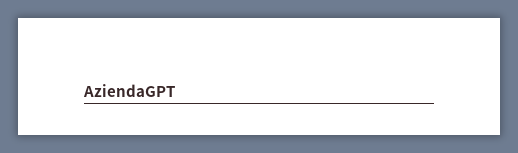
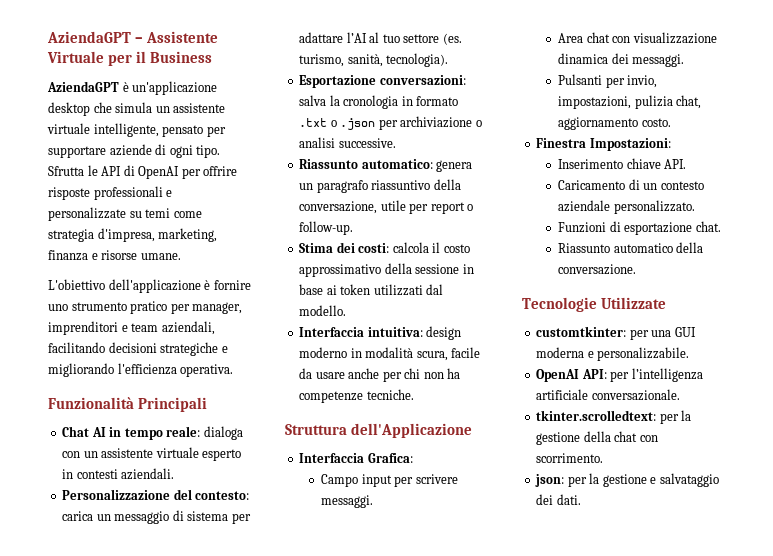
[83,84,175,97] AziendaGPT -> [47,31,219,43] [47,51,213,66] [47,81,218,95] [48,102,226,116] [47,123,226,137] [48,144,221,158] [48,165,238,179] [48,186,173,200] [48,207,202,221] [48,228,218,242] [48,250,181,261] [48,279,251,293] [48,301,243,314] [48,321,215,335] [48,342,228,356] [48,363,234,377] [48,397,207,412] [62,426,243,440] [62,447,242,461] [62,468,175,480] [62,489,250,500] [62,510,251,524] [299,32,462,45] [299,53,449,67] [299,75,466,88] [299,95,459,109] [299,116,482,130] [299,137,396,148] [299,159,473,172] [299,179,461,193] [299,200,474,214] [299,221,354,235] [299,242,470,253] [299,263,474,277] [299,284,444,296] [299,305,347,316] [299,326,462,340] [299,347,481,361] [299,368,461,382] [299,389,414,403] [285,423,472,438] [299,453,413,463] [321,474,458,487] [321,495,374,508] [558,32,717,44] [558,53,685,67] [558,74,658,88] [558,95,702,109] [558,117,671,130] [536,138,671,151] [558,158,687,169] [558,179,704,190] [558,200,695,214] [558,221,721,235] [558,242,704,253] [558,264,637,275] [522,297,666,312] [536,326,696,340] [536,347,690,361] [536,368,703,382] [536,389,680,401] [536,410,692,424] [536,431,658,445] [536,453,604,463] [535,473,719,487] [536,494,581,505] AziendaGPT – Assistente Virtuale per il Business // AziendaGPT è un'applicazione desktop che simula un assistente virtuale intelligente, pensato per supportare aziende di ogni tipo. Sfrutta le API di OpenAI per offrire risposte professionali e personalizzate su temi come strategia d'impresa, marketing, finanza e risorse umane. // L'obiettivo dell'applicazione è fornire uno strumento pratico per manager, imprenditori e team aziendali, facilitando decisioni strategiche e migliorando l'efficienza operativa. // Funzionalità Principali // Chat AI in tempo reale: dialoga con un assistente virtuale esperto in contesti aziendali. // Personalizzazione del contesto: carica un messaggio di sistema per adattare l’AI al tuo settore (es. turismo, sanità, tecnologia). // Esportazione conversazioni: salva la cronologia in formato .txt o .json per archiviazione o analisi successive. // Riassunto automatico: genera un paragrafo riassuntivo della conversazione, utile per report o follow-up. // Stima dei costi: calcola il costo approssimativo della sessione in base ai token utilizzati dal modello. // Interfaccia intuitiva: design moderno in modalità scura, facile da usare anche per chi non ha competenze tecniche. // Struttura dell'Applicazione // Interfaccia Grafica: // Campo input per scrivere messaggi. // Area chat con visualizzazione dinamica dei messaggi. // Pulsanti per invio, impostazioni, pulizia chat, aggiornamento costo. // Finestra Impostazioni: // Inserimento chiave API. // Caricamento di un contesto aziendale personalizzato. // Funzioni di esportazione chat. // Riassunto automatico della conversazione. // Tecnologie Utilizzate // customtkinter: per una GUI moderna e personalizzabile. // OpenAI API: per l’intelligenza artificiale conversazionale. // tkinter.scrolledtext: per la gestione della chat con scorrimento. // json: per la gestione e salvataggio dei dati.

